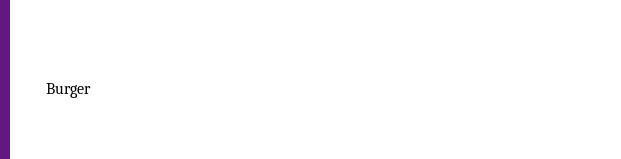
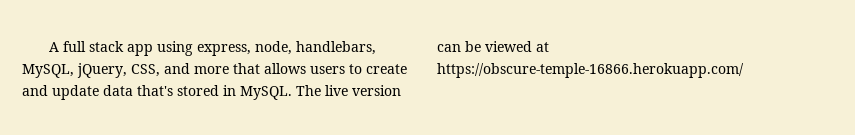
[46,83,91,98] Burger -> [49,41,377,56] [22,63,407,78] [22,85,401,100] [437,41,549,52] [437,63,744,78] A full stack app using express, node, handlebars, MySQL, jQuery, CSS, and more that allows users to create and update data that's stored in MySQL. The live version can be viewed at https://obscure-temple-16866.herokuapp.com/

